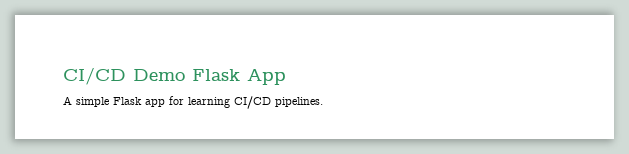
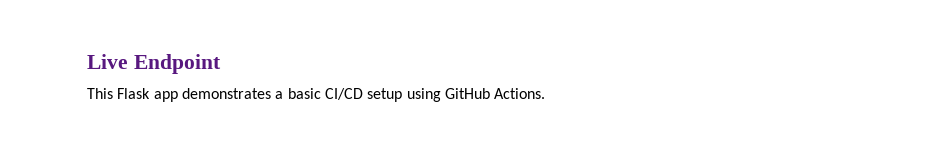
[63,67,286,85] [63,96,323,109] CI/CD Demo Flask App // A simple Flask app for learning CI/CD pipelines. -> [87,54,221,74] [87,88,546,102] Live Endpoint // This Flask app demonstrates a basic CI/CD setup using GitHub Actions.

